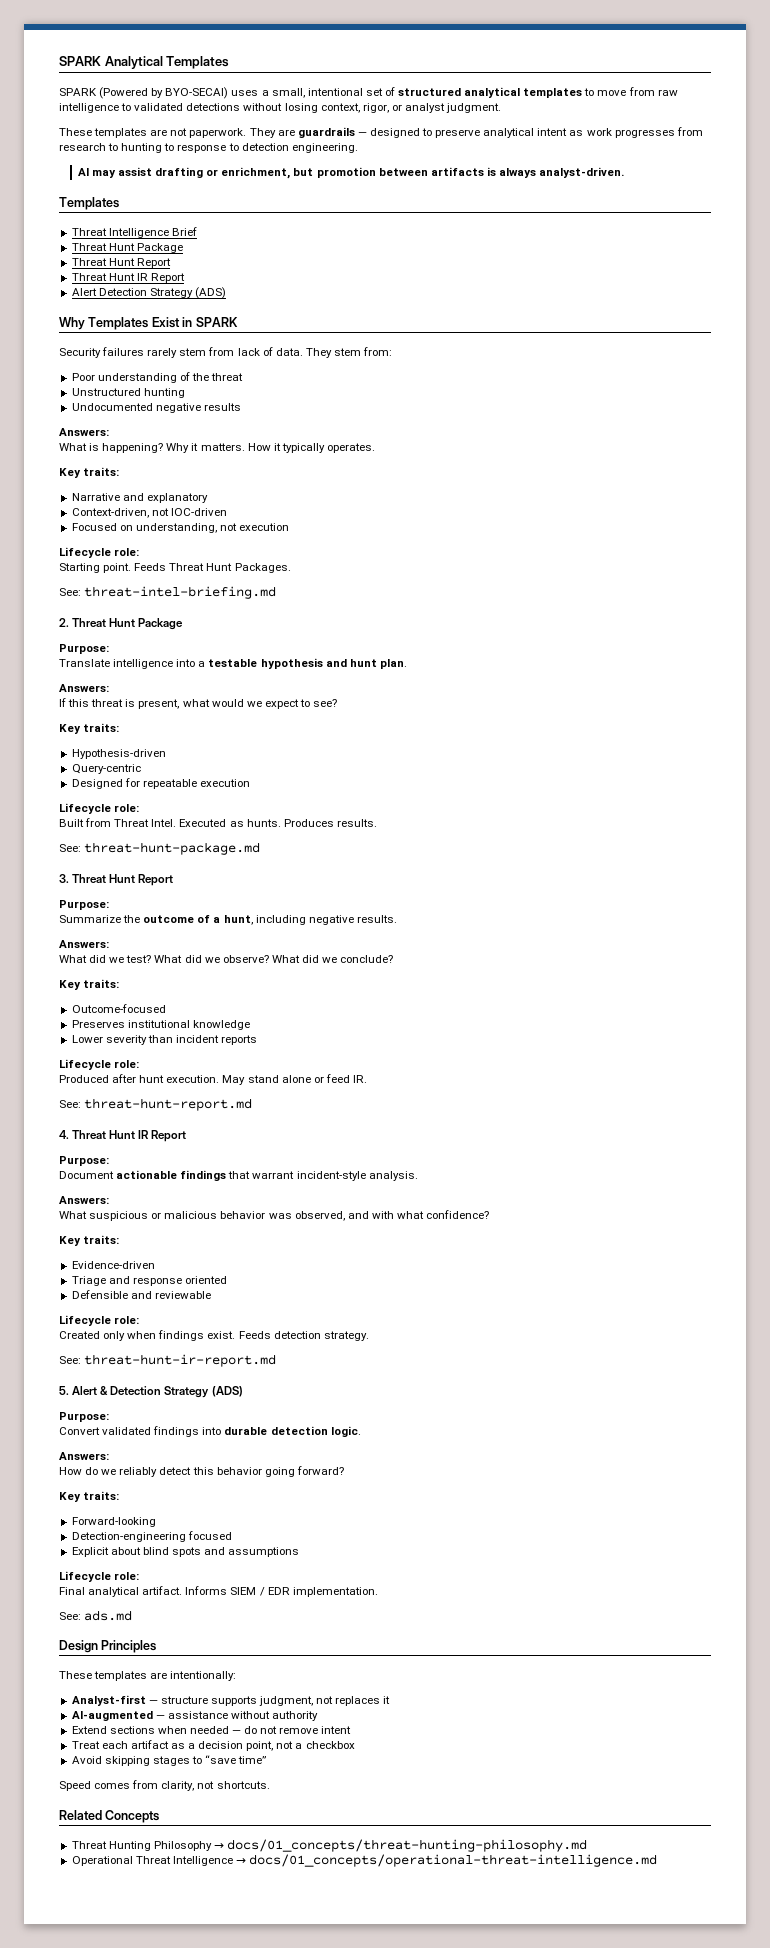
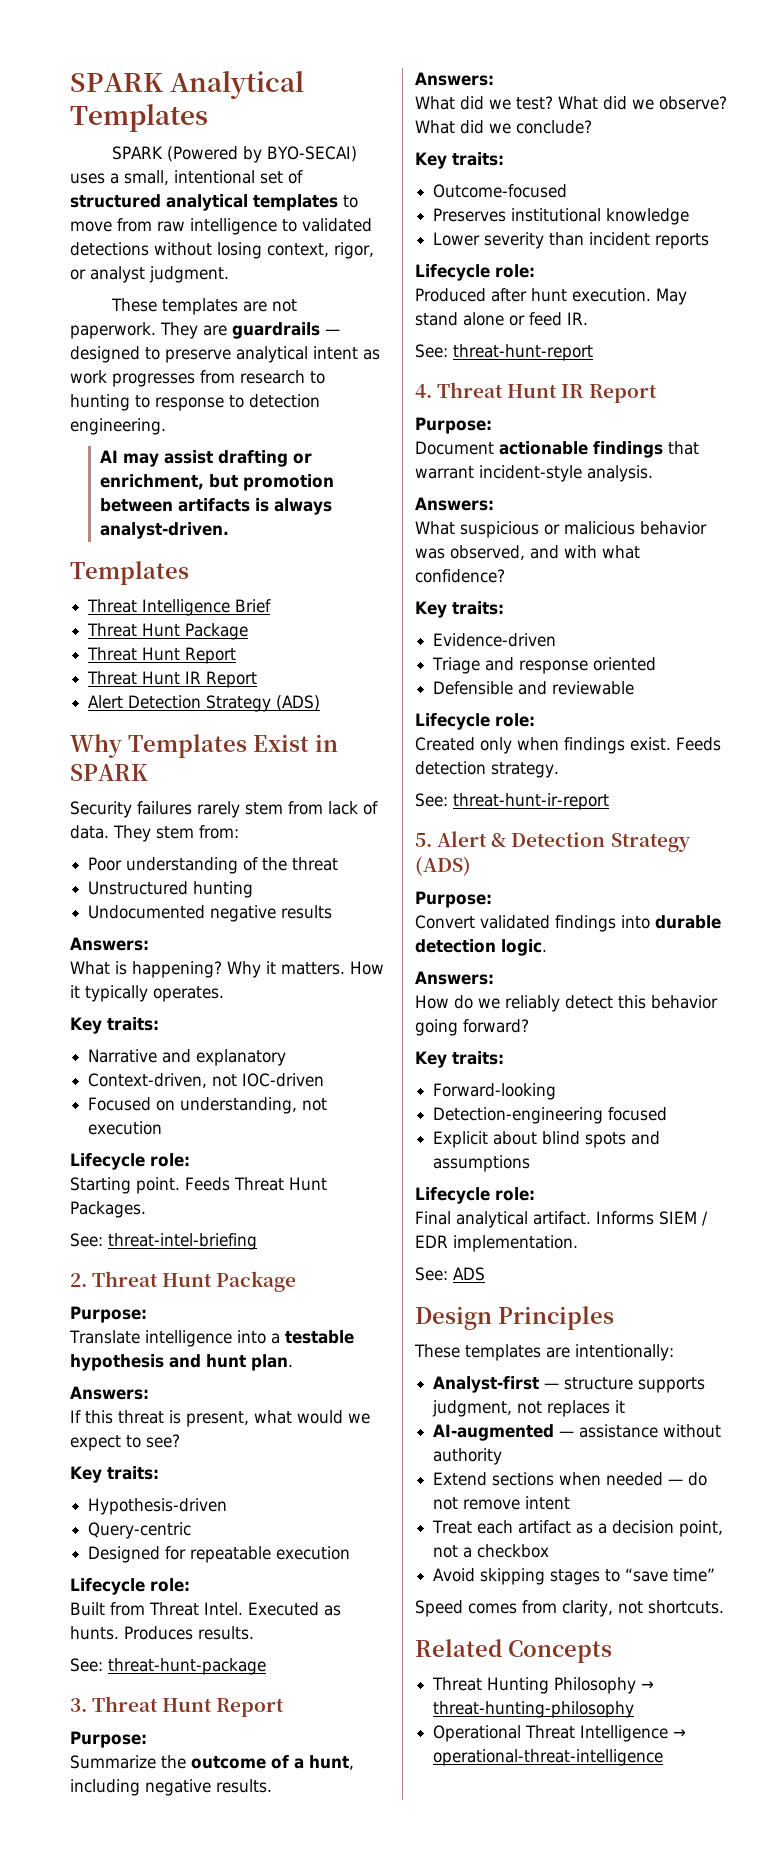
[84,586,277,599] threat-intel-briefing.md -> [108,1233,257,1250] threat-intel-briefing
[84,842,261,855] threat-hunt-package.md -> [108,1658,266,1675] threat-hunt-package
[84,1098,253,1111] threat-hunt-report.md -> [453,344,593,361] threat-hunt-report
[84,1354,277,1367] threat-hunt-ir-report.md -> [453,793,609,810] threat-hunt-ir-report
[84,1610,133,1621] ads.md -> [453,1267,485,1281] ADS
[227,1839,588,1852] docs/01_concepts/threat-hunting-philosophy.md -> [433,1701,635,1718] threat-hunting-philosophy
[249,1854,658,1867] docs/01_concepts/operational-threat-intelligence.md -> [433,1749,664,1766] operational-threat-intelligence

